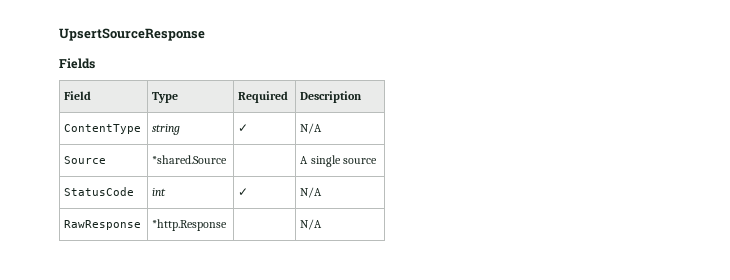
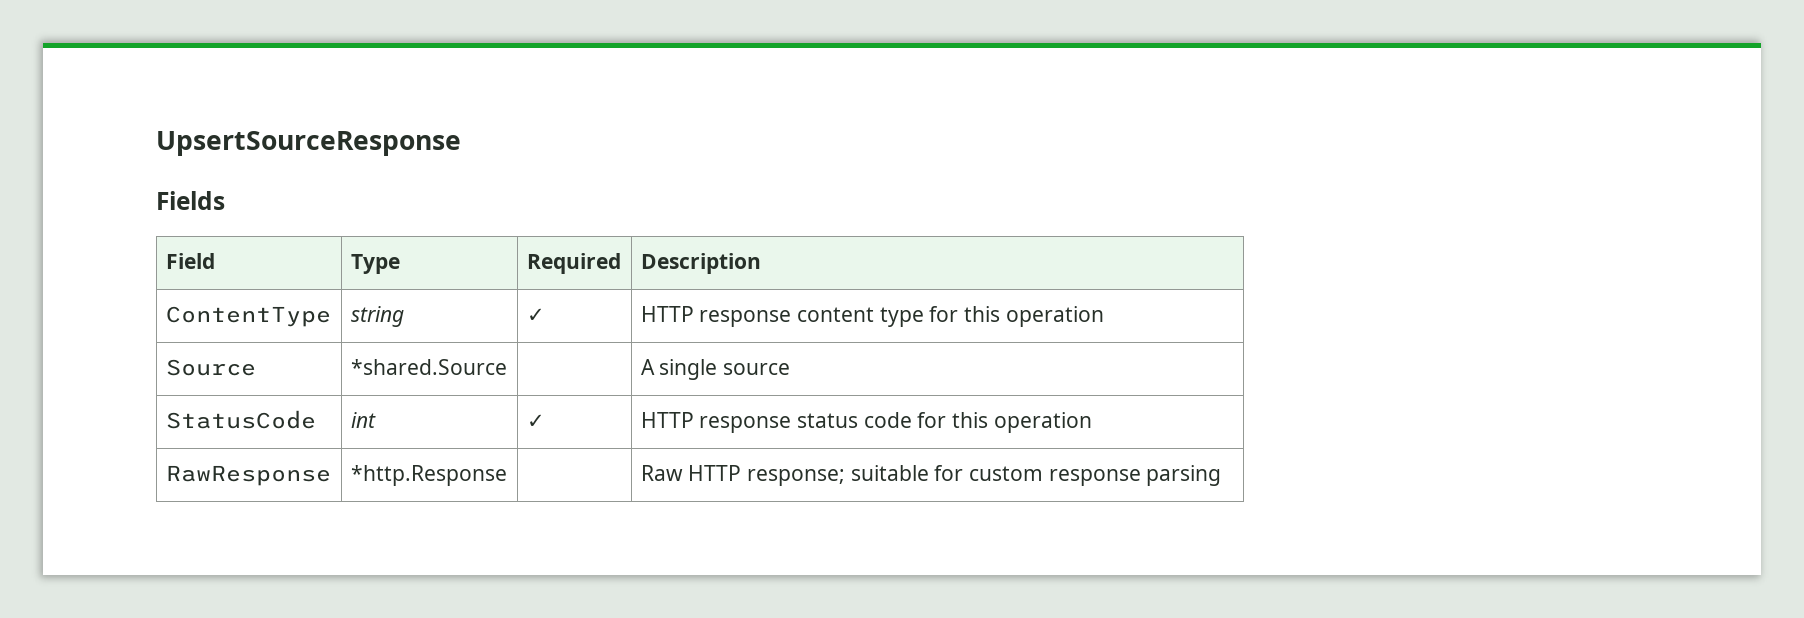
[300,123,323,134] N/A -> [640,306,1104,327] HTTP response content type for this operation
[300,187,323,198] [64,220,142,230] [152,219,228,231] [300,219,323,230] N/A // RawResponse | *http.Response | | N/A -> [640,412,1092,433] [165,465,331,486] [350,465,507,486] [640,465,1222,486] HTTP response status code for this operation // RawResponse | *http.Response | | Raw HTTP response; suitable for custom response parsing

